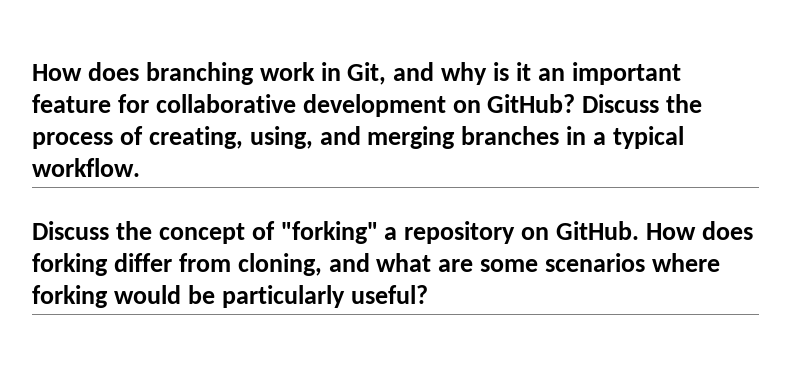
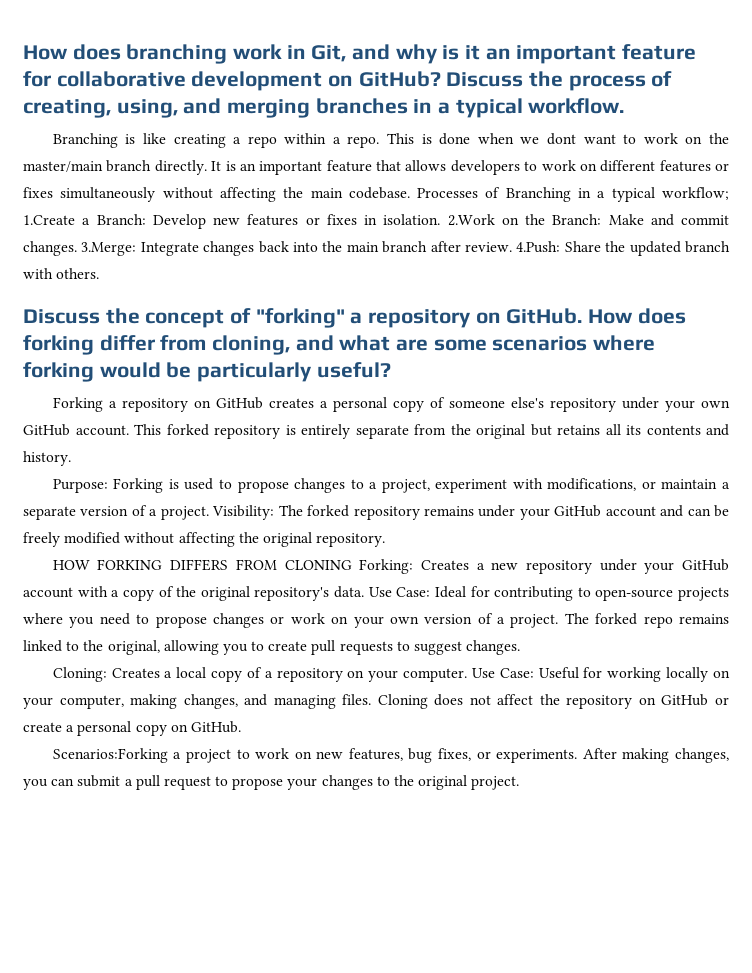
(140, 167) none -> [52,133,729,148] [23,160,729,175] [23,187,729,202] [23,214,729,229] [23,241,730,256] [23,268,100,279] // Branching is like creating a repo within a repo. This is done when we dont want to work on the master/main branch directly. It is an important feature that allows developers to work on different features or fixes simultaneously without affecting the main codebase. Processes of Branching in a typical workflow; 1.Create a Branch: Develop new features or fixes in isolation. 2.Work on the Branch: Make and commit changes. 3.Merge: Integrate changes back into the main branch after review. 4.Push: Share the updated branch with others.
(428, 294) none -> [52,397,731,412] [23,424,729,439] [23,451,71,466] [52,478,731,493] [23,505,729,520] [23,532,386,547] [52,559,729,574] [23,586,729,601] [23,613,730,628] [23,640,521,655] [52,667,731,682] [23,694,729,709] [23,721,241,736] [52,748,729,763] [23,775,520,790] // Forking a repository on GitHub creates a personal copy of someone else's repository under your own GitHub account. This forked repository is entirely separate from the original but retains all its contents and history. // Purpose: Forking is used to propose changes to a project, experiment with modifications, or maintain a separate version of a project. Visibility: The forked repository remains under your GitHub account and can be freely modified without affecting the original repository. // HOW FORKING DIFFERS FROM CLONING Forking: Creates a new repository under your GitHub account with a copy of the original repository's data. Use Case: Ideal for contributing to open-source projects where you need to propose changes or work on your own version of a project. The forked repo remains linked to the original, allowing you to create pull requests to suggest changes. // Cloning: Creates a local copy of a repository on your computer. Use Case: Useful for working locally on your computer, making changes, and managing files. Cloning does not affect the repository on GitHub or create a personal copy on GitHub. // Scenarios:Forking a project to work on new features, bug fixes, or experiments. After making changes, you can submit a pull request to propose your changes to the original project.

